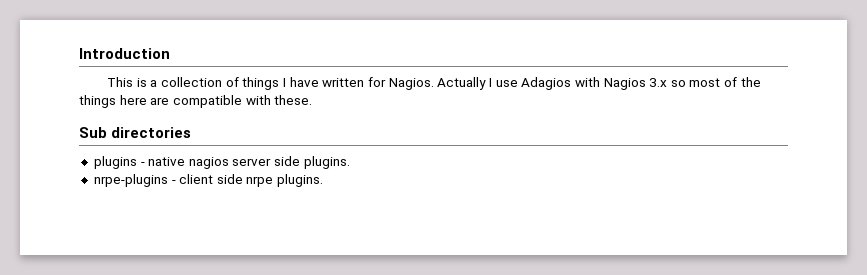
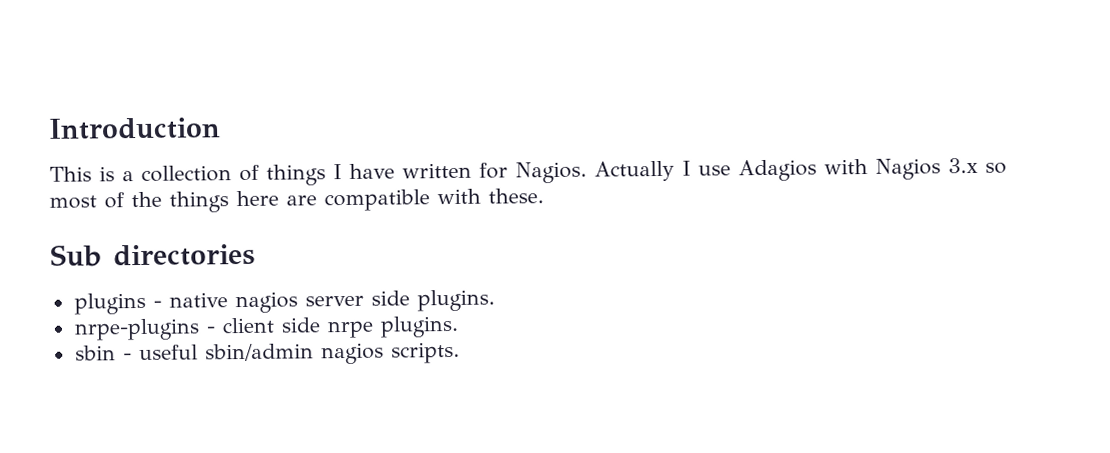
(324, 180) none -> [74,341,460,365] // sbin - useful sbin/admin nagios scripts.

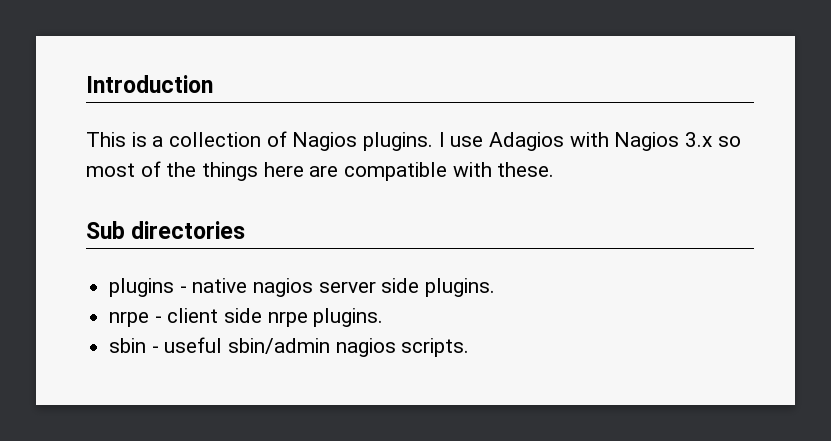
[266,160,675,186] things I have written for Nagios. Actually -> [292,132,434,151] Nagios plugins.
[73,318,200,341] nrpe-plugins -> [109,311,150,327] nrpe

